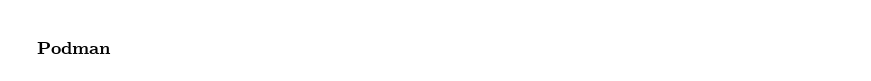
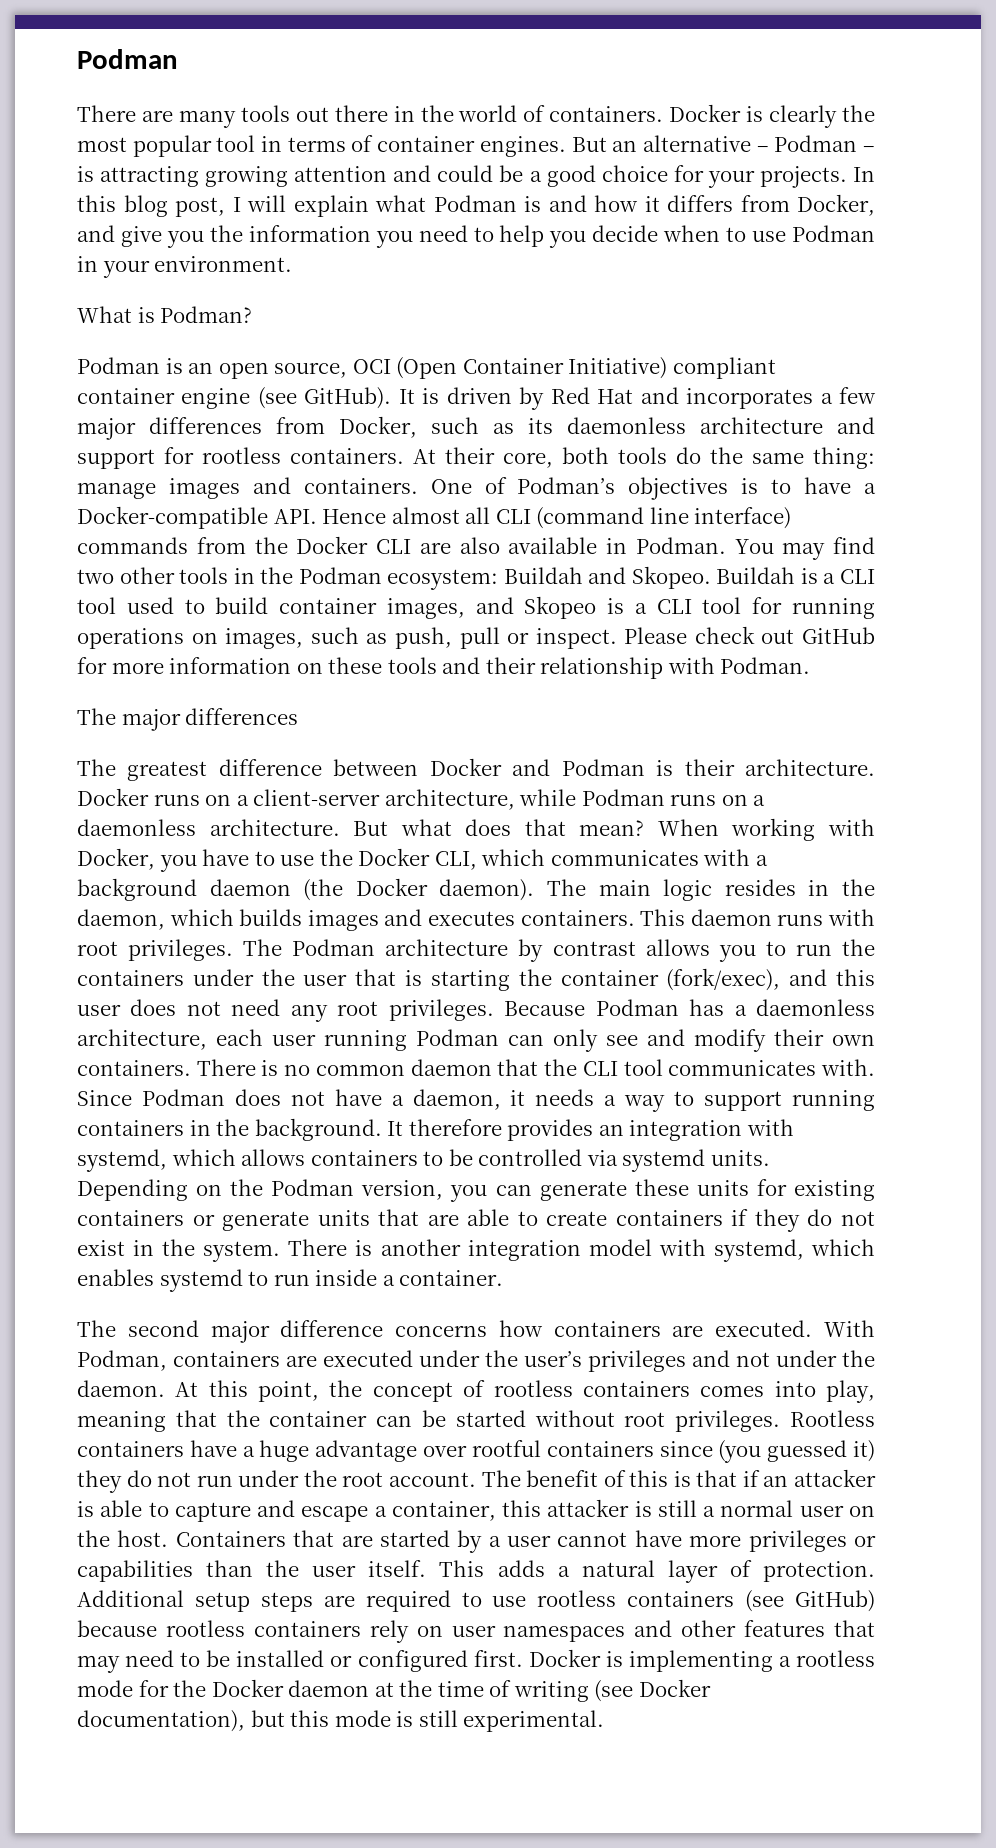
[37,42,111,54] Podman -> [77,49,178,69] [77,104,876,128] [77,135,876,157] [77,165,876,188] [77,194,875,217] [77,225,876,248] [77,256,293,278] [77,306,253,323] [77,357,776,379] [77,387,876,410] [77,416,875,440] [77,447,875,469] [77,477,876,500] [77,506,792,529] [77,536,875,560] [77,566,876,590] [77,596,876,619] [77,626,875,649] [77,657,811,679] [77,708,299,731] [77,758,876,781] [77,788,766,810] [77,818,875,841] [77,848,768,872] [77,878,876,901] [77,909,876,931] [77,939,876,962] [77,968,876,991] [77,999,876,1022] [77,1029,875,1052] [77,1059,876,1076] [77,1089,875,1112] [77,1118,794,1141] [77,1149,770,1172] [77,1179,875,1202] [77,1209,876,1232] [77,1239,875,1262] [77,1269,504,1292] [77,1320,876,1343] [77,1350,875,1372] [77,1380,876,1403] [77,1410,875,1432] [77,1440,876,1463] [77,1469,876,1493] [77,1499,875,1522] [77,1530,877,1553] [77,1560,875,1583] [77,1590,875,1612] [77,1620,875,1643] [77,1649,876,1673] [77,1679,711,1702] [77,1710,605,1732] Podman // There are many tools out there in the world of containers. Docker is clearly the most popular tool in terms of container engines. But an alternative – Podman – is attracting growing attention and could be a good choice for your projects. In this blog post, I will explain what Podman is and how it differs from Docker, and give you the information you need to help you decide when to use Podman in your environment. // What is Podman? // Podman is an open source, OCI (Open Container Initiative) compliant container engine (see GitHub). It is driven by Red Hat and incorporates a few major differences from Docker, such as its daemonless architecture and support for rootless containers. At their core, both tools do the same thing: manage images and containers. One of Podman’s objectives is to have a Docker-compatible API. Hence almost all CLI (command line interface) commands from the Docker CLI are also available in Podman. You may find two other tools in the Podman ecosystem: Buildah and Skopeo. Buildah is a CLI tool used to build container images, and Skopeo is a CLI tool for running operations on images, such as push, pull or inspect. Please check out GitHub for more information on these tools and their relationship with Podman. // The major differences // The greatest difference between Docker and Podman is their architecture. Docker runs on a client-server architecture, while Podman runs on a daemonless architecture. But what does that mean? When working with Docker, you have to use the Docker CLI, which communicates with a background daemon (the Docker daemon). The main logic resides in the daemon, which builds images and executes containers. This daemon runs with root privileges. The Podman architecture by contrast allows you to run the containers under the user that is starting the container (fork/exec), and this user does not need any root privileges. Because Podman has a daemonless architecture, each user running Podman can only see and modify their own containers. There is no common daemon that the CLI tool communicates with. Since Podman does not have a daemon, it needs a way to support running containers in the background. It therefore provides an integration with systemd, which allows containers to be controlled via systemd units. Depending on the Podman version, you can generate these units for existing containers or generate units that are able to create containers if they do not exist in the system. There is another integration model with systemd, which enables systemd to run inside a container. // The second major difference concerns how containers are executed. With Podman, containers are executed under the user’s privileges and not under the daemon. At this point, the concept of rootless containers comes into play, meaning that the container can be started without root privileges. Rootless containers have a huge advantage over rootful containers since (you guessed it) they do not run under the root account. The benefit of this is that if an attacker is able to capture and escape a container, this attacker is still a normal user on the host. Containers that are started by a user cannot have more privileges or capabilities than the user itself. This adds a natural layer of protection. Additional setup steps are required to use rootless containers (see GitHub) because rootless containers rely on user namespaces and other features that may need to be installed or configured first. Docker is implementing a rootless mode for the Docker daemon at the time of writing (see Docker documentation), but this mode is still experimental.

